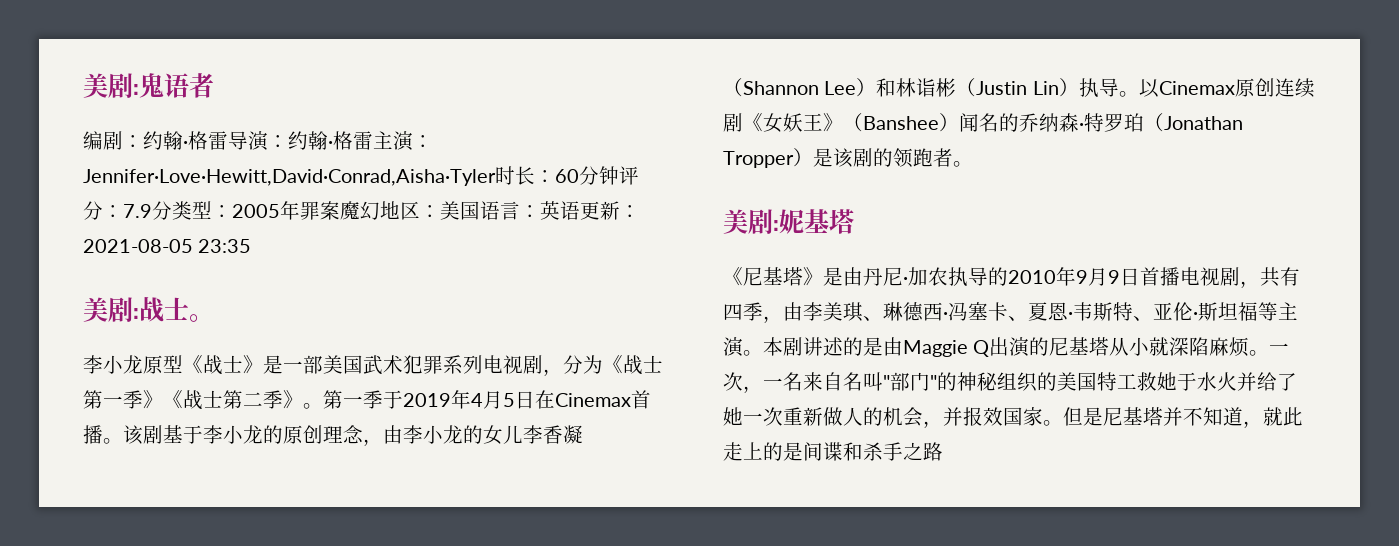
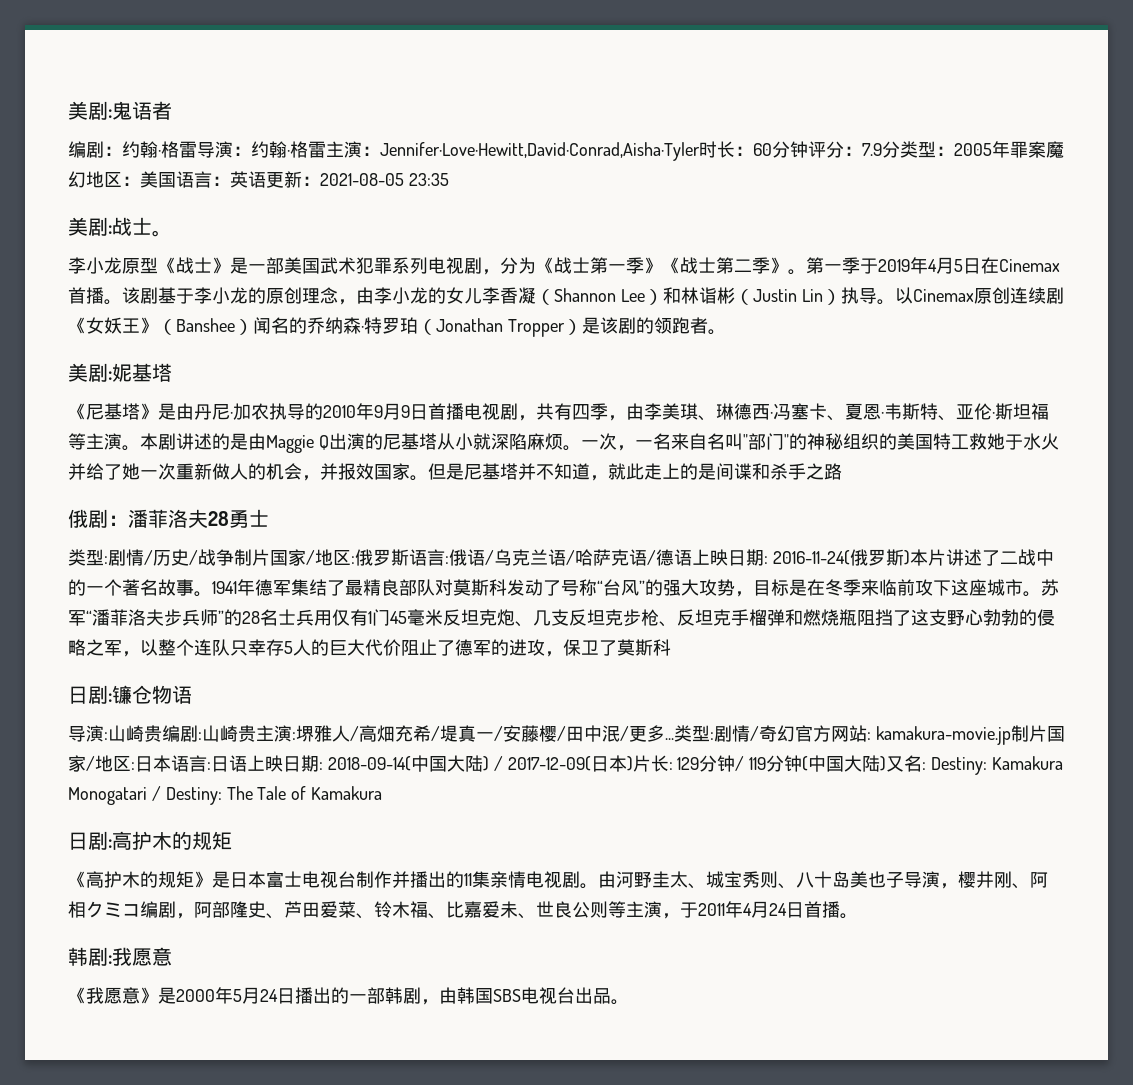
(943, 451) none -> [68,509,269,528] [68,549,1054,566] [68,579,1059,597] [68,609,1055,627] [68,639,671,657] [68,685,192,704] [68,725,1065,745] [68,755,1063,775] [68,786,383,805] [68,831,232,850] [68,871,1048,889] [68,901,858,919] [68,947,172,966] [68,987,629,1005] // 俄剧：潘菲洛夫28勇士 // 类型:剧情/历史/战争制片国家/地区:俄罗斯语言:俄语/乌克兰语/哈萨克语/德语上映日期: 2016-11-24(俄罗斯)本片讲述了二战中的一个著名故事。1941年德军集结了最精良部队对莫斯科发动了号称“台风”的强大攻势，目标是在冬季来临前攻下这座城市。苏军“潘菲洛夫步兵师”的28名士兵用仅有1门45毫米反坦克炮、几支反坦克步枪、反坦克手榴弹和燃烧瓶阻挡了这支野心勃勃的侵略之军，以整个连队只幸存5人的巨大代价阻止了德军的进攻，保卫了莫斯科 // 日剧:镰仓物语 // 导演:山崎贵编剧:山崎贵主演:堺雅人/高畑充希/堤真一/安藤樱/田中泯/更多...类型:剧情/奇幻官方网站: kamakura-movie.jp制片国家/地区:日本语言:日语上映日期: 2018-09-14(中国大陆) / 2017-12-09(日本)片长: 129分钟/ 119分钟(中国大陆)又名: Destiny: Kamakura Monogatari / Destiny: The Tale of Kamakura // 日剧:高护木的规矩 // 《高护木的规矩》是日本富士电视台制作并播出的11集亲情电视剧。由河野圭太、城宝秀则、八十岛美也子导演，樱井刚、阿相クミコ编剧，阿部隆史、芦田爱菜、铃木福、比嘉爱未、世良公则等主演，于2011年4月24日首播。 // 韩剧:我愿意 // 《我愿意》是2000年5月24日播出的一部韩剧，由韩国SBS电视台出品。

